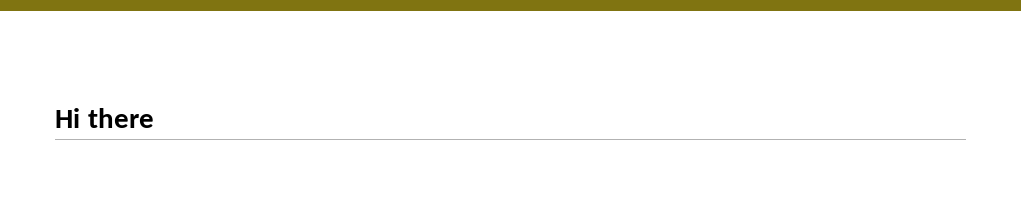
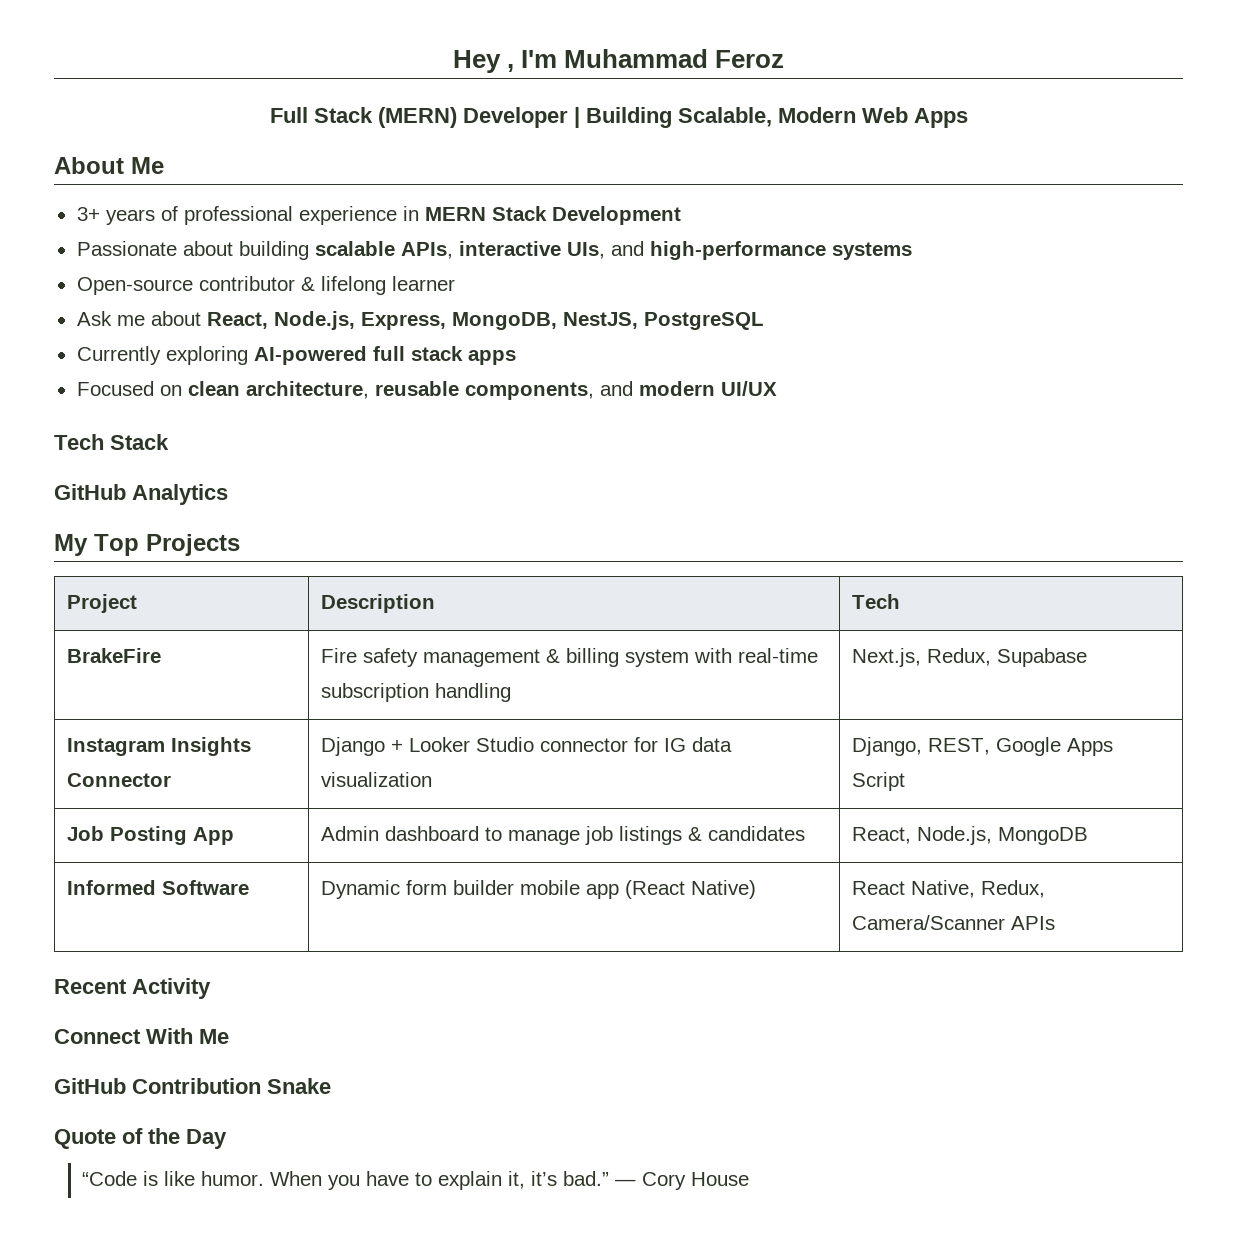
[55,108,154,128] Hi there -> [452,49,785,73] [269,107,968,128] [54,157,164,174] [76,206,681,225] [76,241,912,260] [76,276,455,295] [76,311,764,330] [76,346,516,365] [76,381,777,400] [54,434,169,450] [54,484,228,505] [54,534,240,556] [67,594,138,613] [321,594,436,613] [852,594,901,609] [67,648,162,663] [321,648,819,667] [321,683,512,702] [852,648,1088,667] [67,737,252,756] [67,773,172,787] [321,737,733,756] [321,772,433,787] [852,737,1114,756] [852,772,906,791] [67,826,235,845] [321,826,806,845] [852,826,1089,845] [67,880,250,895] [321,880,757,899] [852,880,1046,898] [852,915,1056,930] [54,978,211,999] [54,1028,229,1044] [54,1078,331,1094] [54,1128,227,1149] [82,1171,750,1190] Hey , I'm Muhammad Feroz // Full Stack (MERN) Developer | Building Scalable, Modern Web Apps // About Me // 3+ years of professional experience in MERN Stack Development // Passionate about building scalable APIs, interactive UIs, and high-performance systems // Open-source contributor & lifelong learner // Ask me about React, Node.js, Express, MongoDB, NestJS, PostgreSQL // Currently exploring AI-powered full stack apps // Focused on clean architecture, reusable components, and modern UI/UX // Tech Stack // GitHub Analytics // My Top Projects // Project | Description | Tech // BrakeFire | Fire safety management & billing system with real-time subscription handling | Next.js, Redux, Supabase // Instagram Insights Connector | Django + Looker Studio connector for IG data visualization | Django, REST, Google Apps Script // Job Posting App | Admin dashboard to manage job listings & candidates | React, Node.js, MongoDB // Informed Software | Dynamic form builder mobile app (React Native) | React Native, Redux, Camera/Scanner APIs // Recent Activity // Connect With Me // GitHub Contribution Snake // Quote of the Day // “Code is like humor. When you have to explain it, it’s bad.” — Cory House

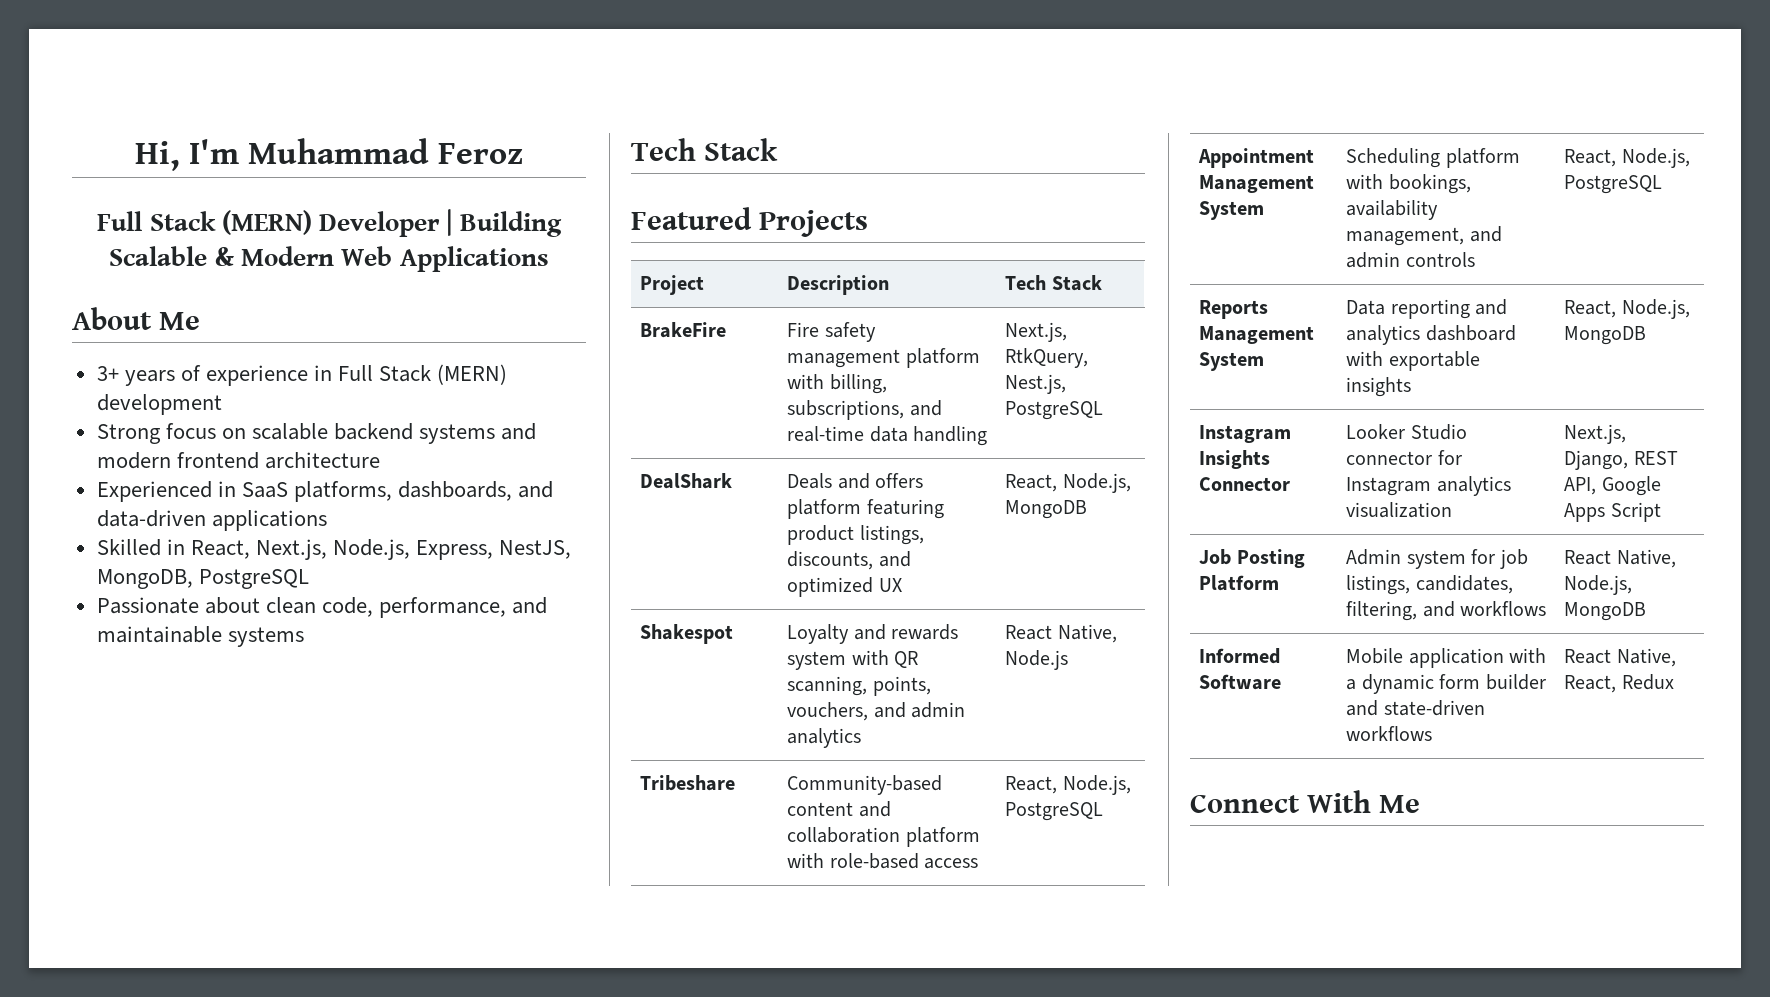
[452,50,514,73] Hey , -> [134,141,180,171] Hi,
[677,107,772,127] Scalable, -> [109,246,234,266] Scalable &
[913,108,968,128] Apps -> [399,246,549,272] Applications
[183,206,293,225] professional -> (201, 373) none
[424,206,681,225] [76,241,912,260] [76,276,455,295] [76,311,764,330] [76,346,516,365] [76,381,777,400] [54,434,169,450] [54,484,228,505] [54,534,139,556] MERN Stack Development // Passionate about building scalable APIs, interactive UIs, and high-performance systems // Open-source contributor & lifelong learner // Ask me about React, Node.js, Express, MongoDB, NestJS, PostgreSQL // Currently exploring AI-powered full stack apps // Focused on clean architecture, reusable components, and modern UI/UX // Tech Stack // GitHub Analytics // My Top -> [338,364,508,385] [96,394,222,415] [96,423,537,444] [96,452,380,469] [96,481,554,502] [96,510,327,531] [96,539,572,560] [96,569,309,589] [96,597,548,618] [96,626,304,647] [631,138,779,161] [631,207,752,230] Full Stack (MERN) development // Strong focus on scalable backend systems and modern frontend architecture // Experienced in SaaS platforms, dashboards, and data-driven applications // Skilled in React, Next.js, Node.js, Express, NestJS, MongoDB, PostgreSQL // Passionate about clean code, performance, and maintainable systems // Tech Stack // Featured
(901, 601) none -> [1051,275,1102,291] Stack
[546,648,819,667] [321,683,512,702] [852,648,1088,667] & billing system with real-time subscription handling | Next.js, Redux, Supabase -> [905,348,980,368] [787,374,887,394] [787,400,942,420] [787,426,988,446] [1005,322,1068,342] [1005,348,1089,368] [1005,374,1067,394] [1005,401,1104,420] [640,473,733,489] [787,473,924,489] [787,499,944,519] [787,525,924,545] [787,551,911,570] [787,577,902,597] [1005,473,1131,493] [1005,500,1088,519] [640,624,734,644] [787,624,959,644] [787,650,919,670] [787,676,931,696] [787,702,966,721] [787,728,862,748] [1005,624,1117,643] [1005,650,1069,670] [640,775,736,791] [787,775,943,795] [787,801,891,817] [787,827,980,847] [787,853,979,869] [1005,775,1131,795] [1005,802,1104,821] [1198,148,1315,168] [1199,175,1315,193] [1199,201,1265,220] [1346,148,1520,168] [1346,174,1471,194] [1346,200,1439,220] [1346,226,1502,246] [1346,252,1475,268] [1564,148,1690,168] [1564,175,1663,194] [1199,300,1269,319] [1199,326,1315,344] [1199,352,1265,371] [1346,299,1508,319] [1346,325,1516,345] [1346,351,1480,371] [1346,377,1412,397] [1564,299,1690,319] [1564,326,1647,345] platform with billing, subscriptions, and real-time data handling | Next.js, RtkQuery, Nest.js, PostgreSQL // DealShark | Deals and offers platform featuring product listings, discounts, and optimized UX | React, Node.js, MongoDB // Shakespot | Loyalty and rewards system with QR scanning, points, vouchers, and admin analytics | React Native, Node.js // Tribeshare | Community-based content and collaboration platform with role-based access | React, Node.js, PostgreSQL // Appointment Management System | Scheduling platform with bookings, availability management, and admin controls | React, Node.js, PostgreSQL // Reports Management System | Data reporting and analytics dashboard with exportable insights | React, Node.js, MongoDB
[321,737,404,756] Django + -> (1291, 484) none
[664,737,733,752] IG data -> [1346,476,1511,496] Instagram analytics
[852,737,991,756] Django, REST, -> [1564,424,1627,444] [1564,450,1678,470] [1564,477,1597,495] Next.js, Django, REST API,
[193,827,235,845] App -> [1199,575,1280,591] Platform
[385,826,806,845] [852,826,1089,845] [67,880,250,895] [321,880,757,899] [852,880,1046,898] [852,915,1056,930] [54,978,211,999] [54,1028,229,1044] [54,1078,331,1094] [54,1128,227,1149] [82,1171,750,1190] dashboard to manage job listings & candidates | React, Node.js, MongoDB // Informed Software | Dynamic form builder mobile app (React Native) | React Native, Redux, Camera/Scanner APIs // Recent Activity // Connect With Me // GitHub Contribution Snake // Quote of the Day // “Code is like humor. When you have to explain it, it’s bad.” — Cory House -> [1406,549,1528,569] [1346,575,1513,595] [1346,601,1547,621] [1564,549,1676,568] [1564,575,1633,595] [1564,602,1647,621] [1199,648,1281,664] [1199,674,1282,690] [1346,648,1547,668] [1346,674,1546,694] [1346,700,1485,716] [1346,726,1433,741] [1564,648,1676,667] [1564,674,1674,693] [1190,790,1421,813] system for job listings, candidates, filtering, and workflows | React Native, Node.js, MongoDB // Informed Software | Mobile application with a dynamic form builder and state-driven workflows | React Native, React, Redux // Connect With Me

